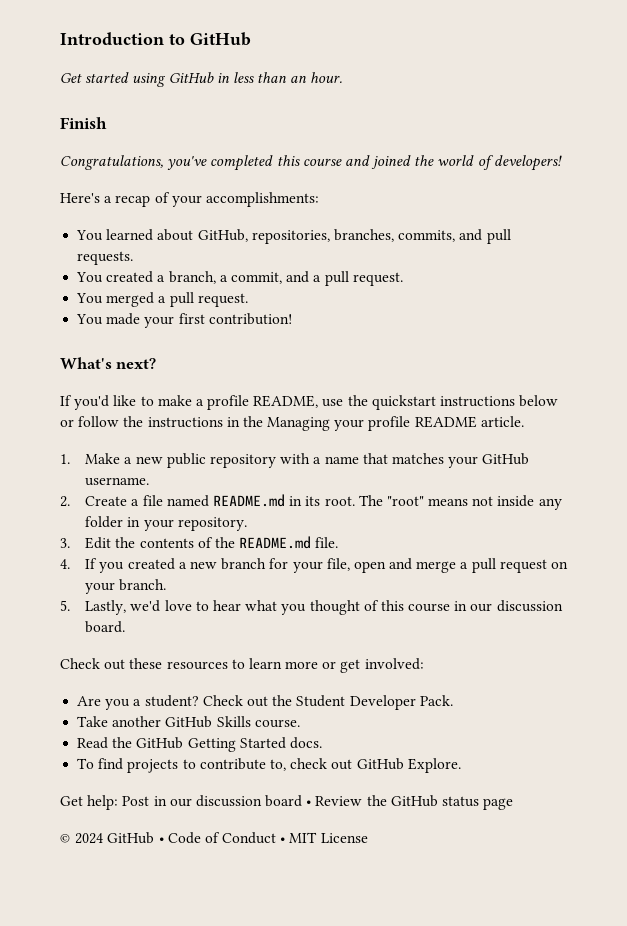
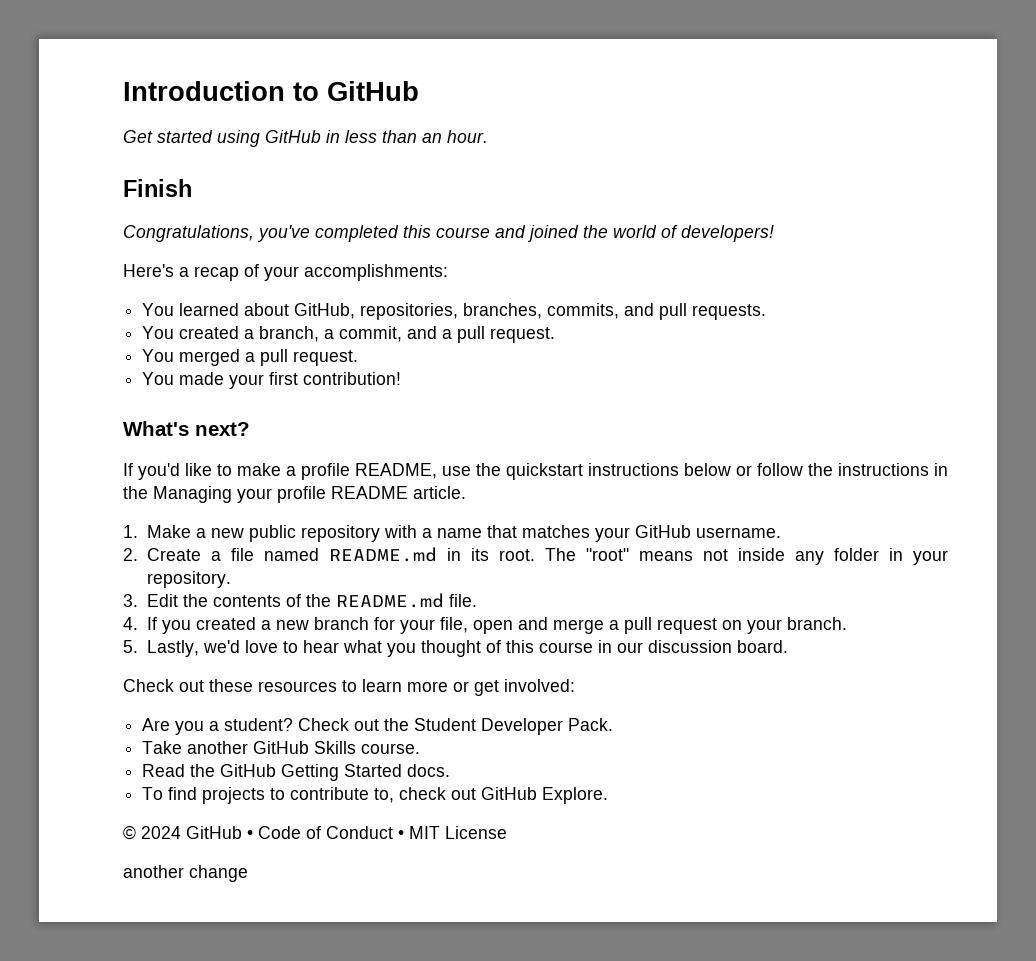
[60,795,514,810] // Get help: Post in our discussion board • Review the GitHub status page -> (609, 795) none
(368, 838) none -> [123,865,248,882] // another change

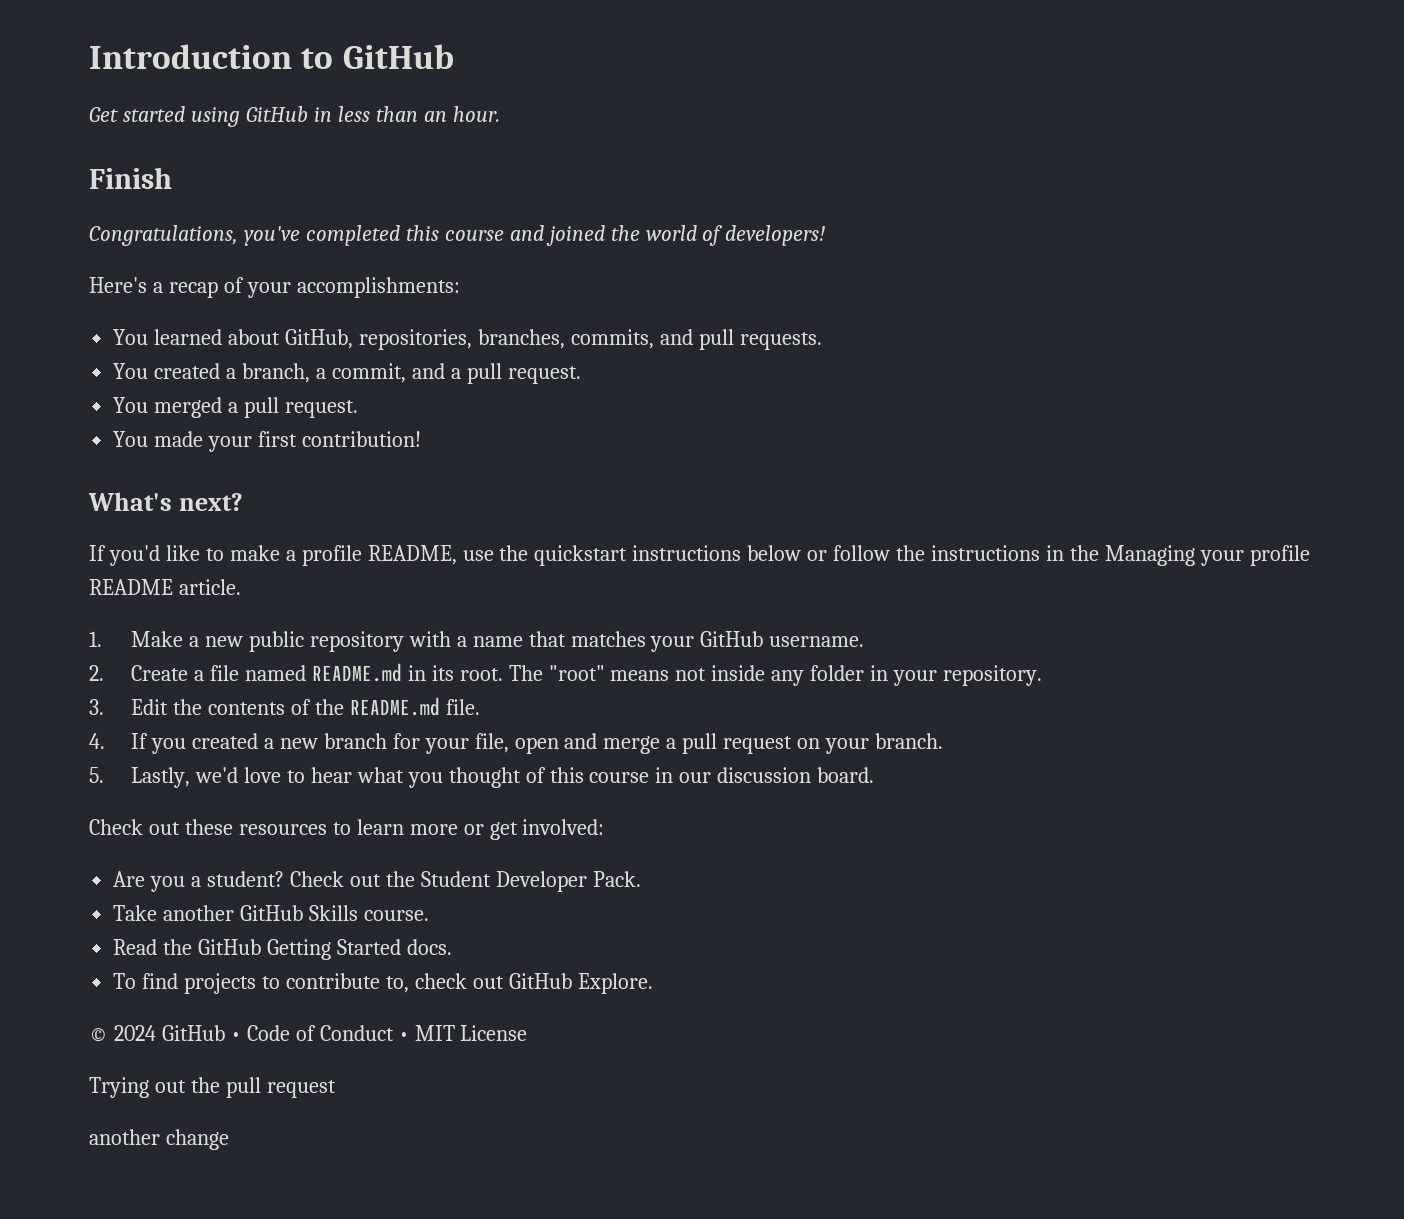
(507, 832) none -> [89,1077,336,1098] // Trying out the pull request

